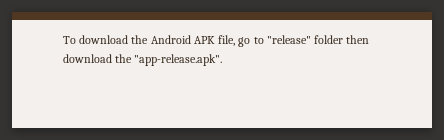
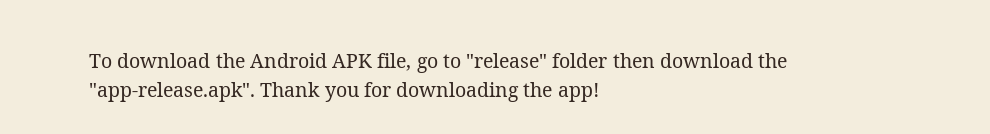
(223, 60) none -> [260,82,599,102] Thank you for downloading the app!

